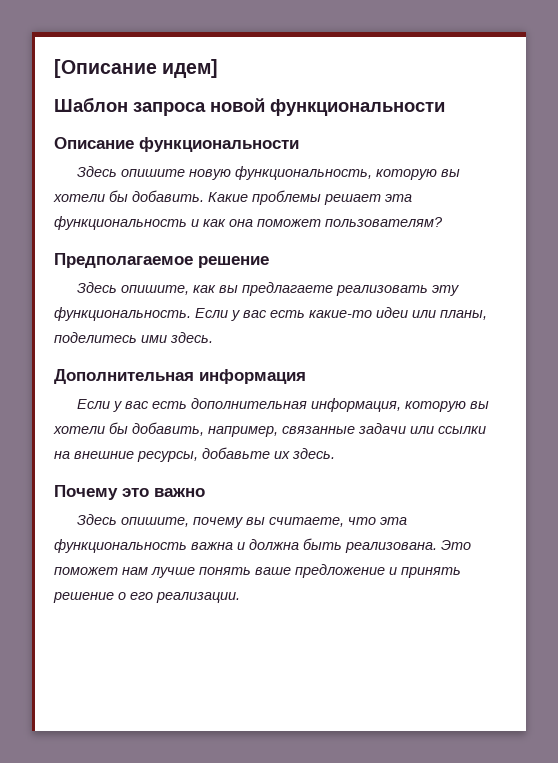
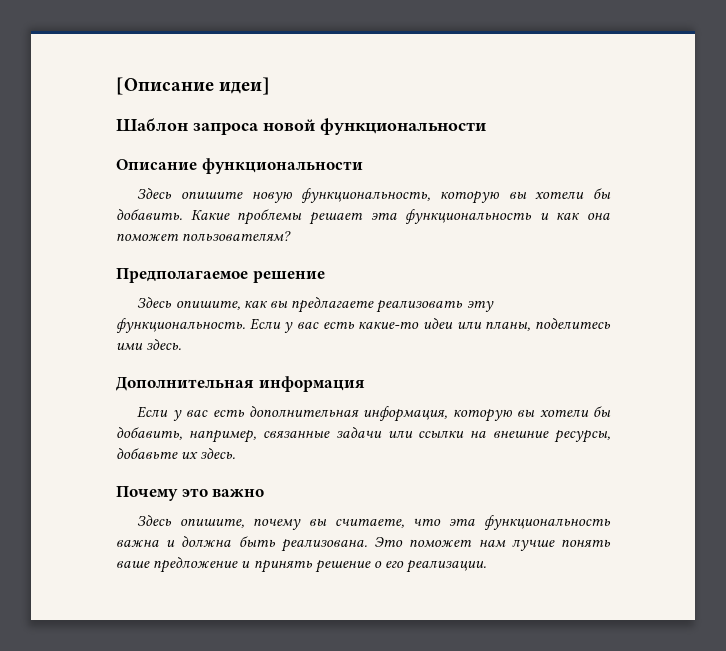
[162,59,219,78] идем] -> [219,77,271,95] идеи]

